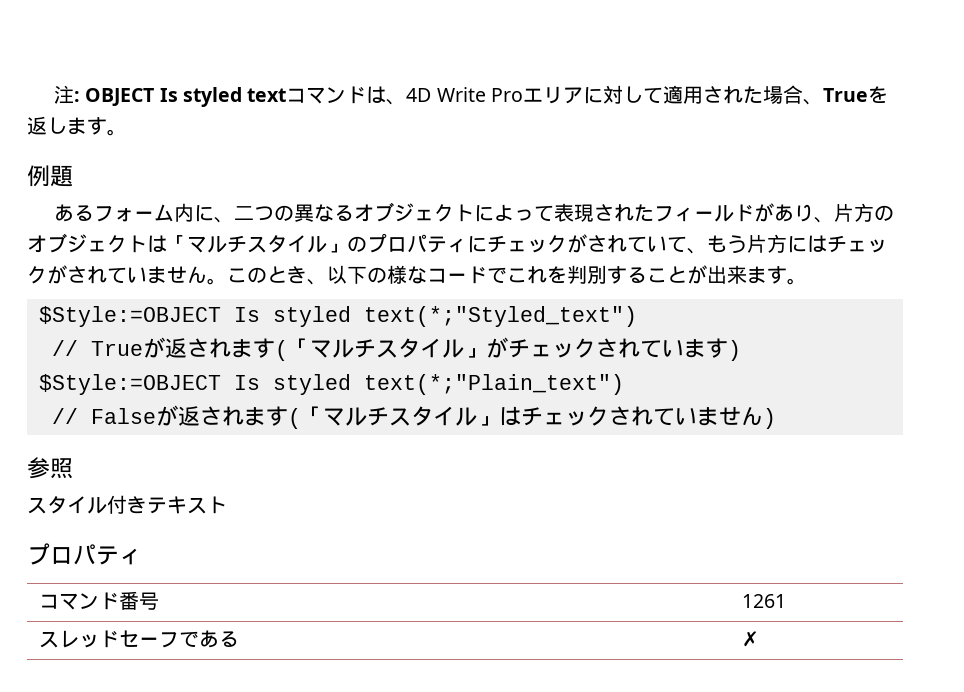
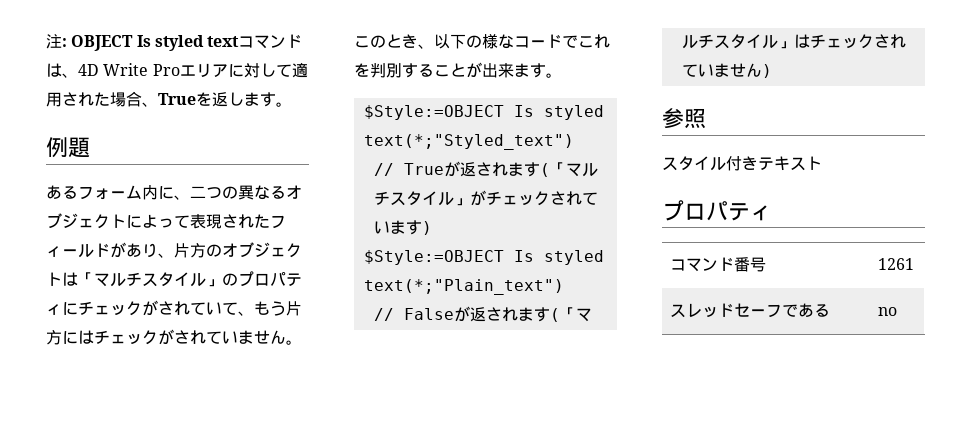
[741,631,759,647] ✗ -> [878,307,898,316] no

